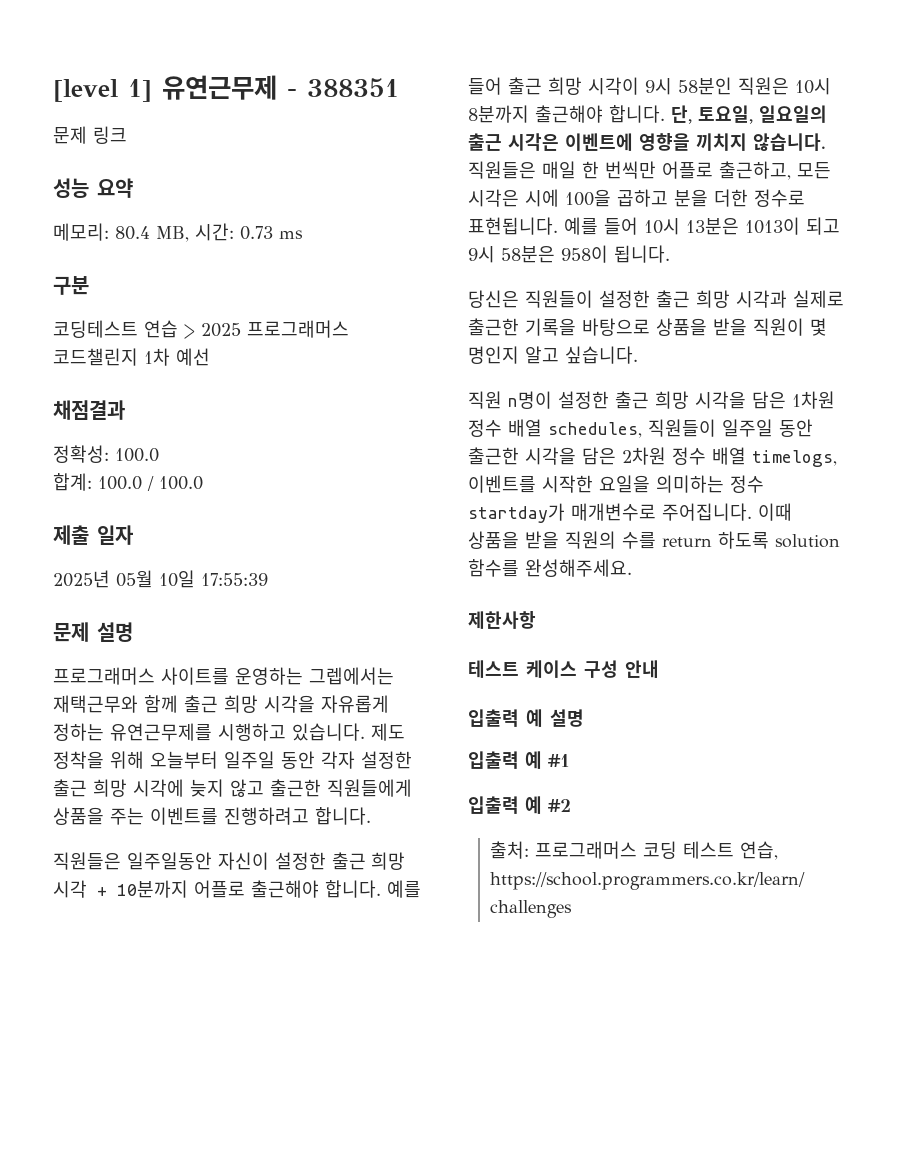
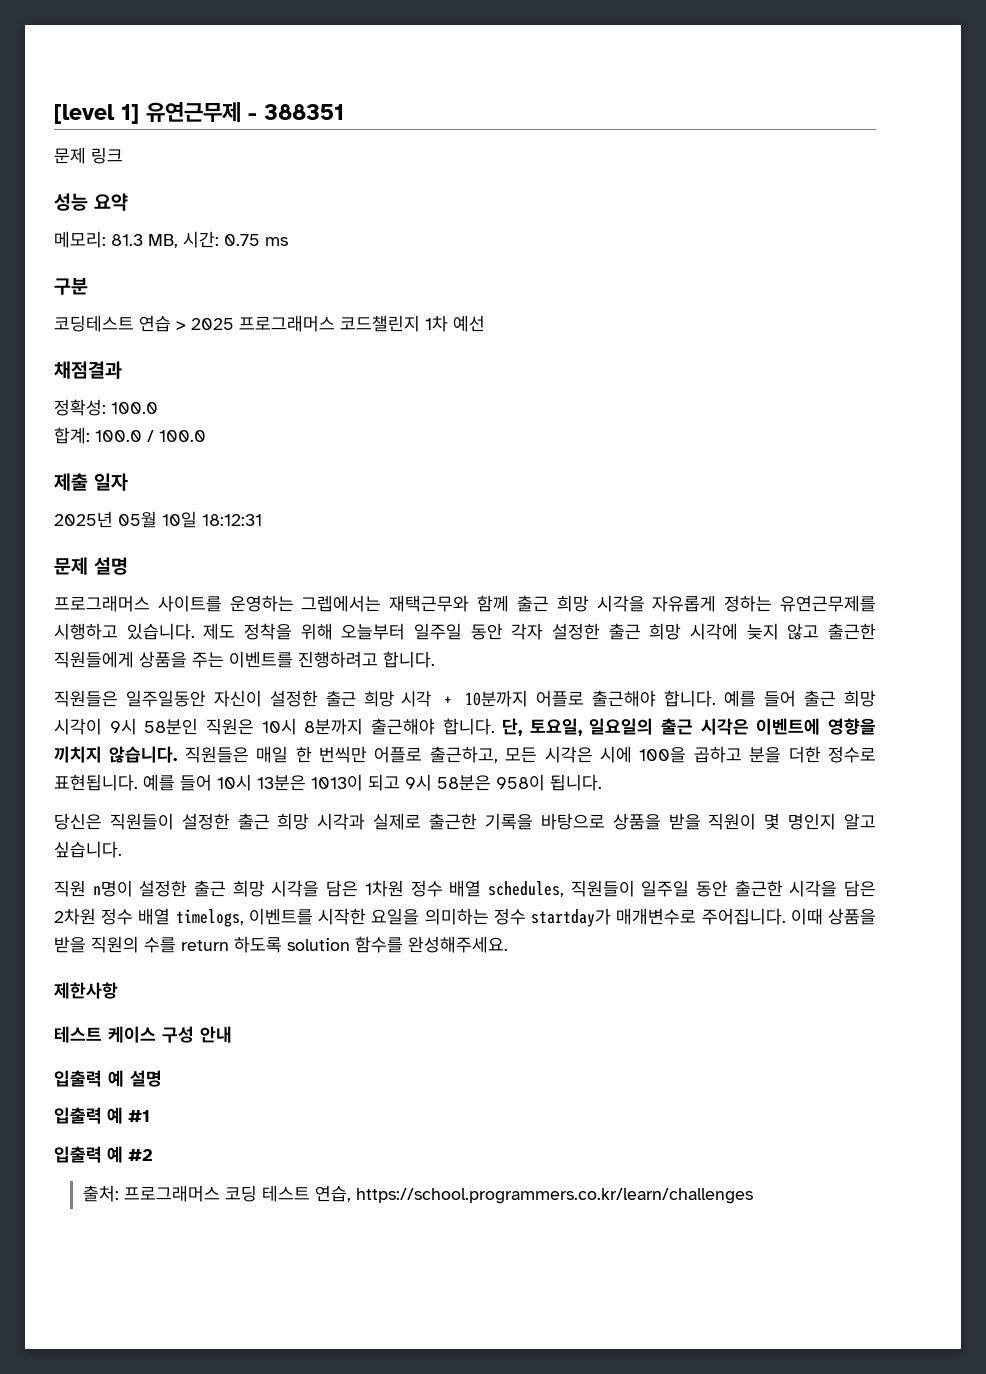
[115,226,150,240] 80.4 -> [111,234,143,246] 81.3
[240,226,273,240] 0.73 -> [224,234,260,246] 0.75
[201,573,268,586] 17:55:39 -> [202,514,262,526] 18:12:31

